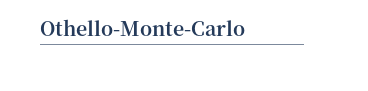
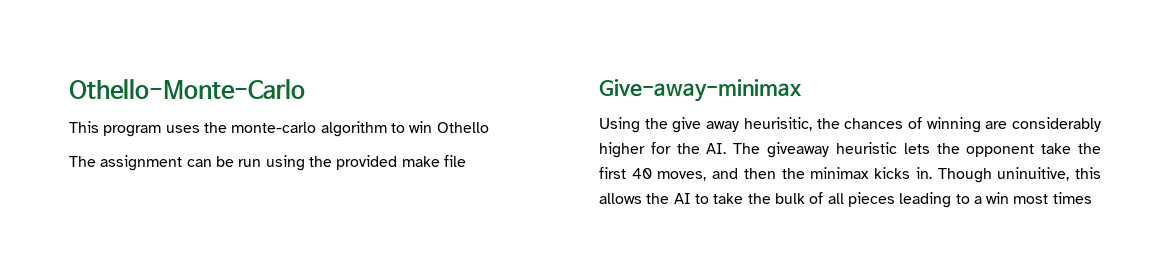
(245, 27) none -> [69,121,489,137] [69,155,466,171] [599,79,802,102] [599,117,1101,133] [599,142,1101,158] [599,167,1101,183] [599,192,1092,208] // This program uses the monte-carlo algorithm to win Othello // The assignment can be run using the provided make file // Give-away-minimax // Using the give away heurisitic, the chances of winning are considerably higher for the AI. The giveaway heuristic lets the opponent take the first 40 moves, and then the minimax kicks in. Though uninuitive, this allows the AI to take the bulk of all pieces leading to a win most times

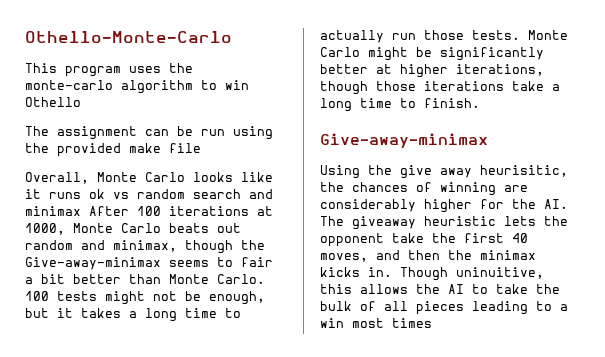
(466, 161) none -> [25,172,273,184] [25,189,273,199] [25,206,273,216] [25,223,241,235] [25,240,265,254] [25,257,273,270] [25,274,265,284] [25,291,265,305] [25,308,241,322] [320,30,568,43] [320,47,544,61] [320,64,544,78] [320,81,560,95] [320,98,480,112] // Overall, Monte Carlo looks like it runs ok vs random search and minimax After 100 iterations at 1000, Monte Carlo beats out random and minimax, though the Give-away-minimax seems to fair a bit better than Monte Carlo. 100 tests might not be enough, but it takes a long time to actually run those tests. Monte Carlo might be significantly better at higher iterations, though those iterations take a long time to finish.

